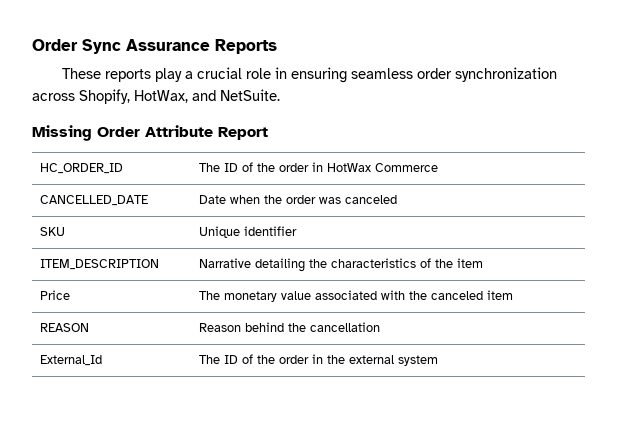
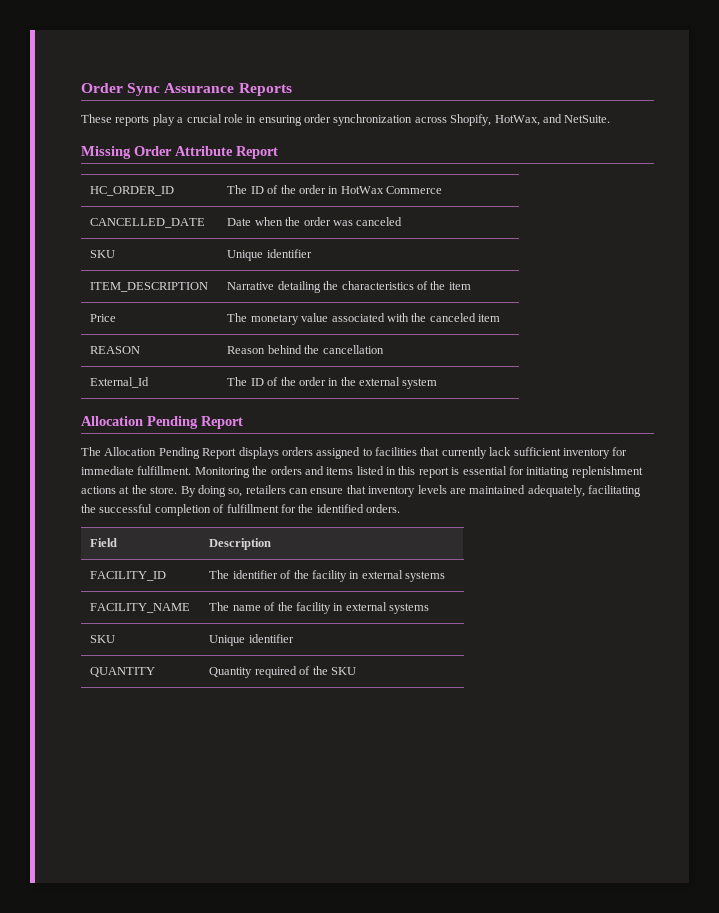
[350,68,413,79] seamless -> (302, 120) none
(439, 360) none -> [81,416,243,429] [81,447,628,459] [81,466,643,478] [81,485,641,497] [81,504,400,516] [90,538,118,547] [209,538,272,550] [90,571,167,581] [209,570,446,582] [90,603,191,613] [209,602,430,614] [90,635,116,643] [209,634,294,646] [90,667,156,677] [209,666,356,678] // Allocation Pending Report // The Allocation Pending Report displays orders assigned to facilities that currently lack sufficient inventory for immediate fulfillment. Monitoring the orders and items listed in this report is essential for initiating replenishment actions at the store. By doing so, retailers can ensure that inventory levels are maintained adequately, facilitating the successful completion of fulfillment for the identified orders. // Field | Description // FACILITY_ID | The identifier of the facility in external systems // FACILITY_NAME | The name of the facility in external systems // SKU | Unique identifier // QUANTITY | Quantity required of the SKU

